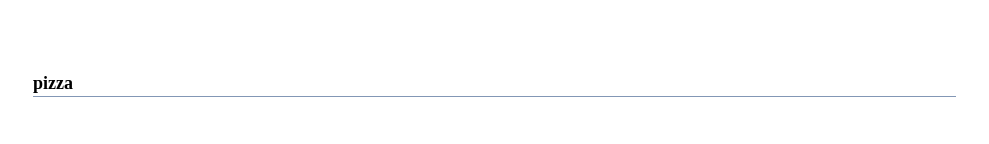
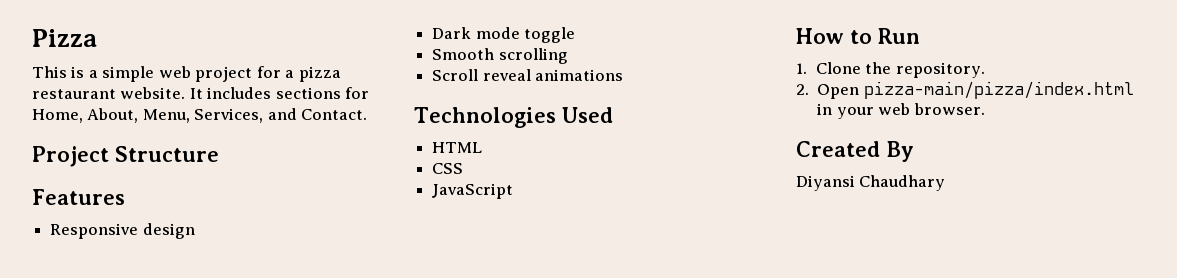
[33,76,73,93] pizza -> [32,29,97,47] [32,66,341,82] [32,87,370,99] [32,108,368,123] [32,146,219,167] [32,189,125,205] [50,223,195,239] [432,27,576,43] [432,48,568,64] [432,69,624,81] [414,107,613,128] [432,142,483,153] [432,163,464,174] [432,183,514,199] [796,28,920,44] [796,62,985,78] [796,81,1134,99] [817,103,985,119] [796,141,914,162] [796,175,946,191] Pizza // This is a simple web project for a pizza restaurant website. It includes sections for Home, About, Menu, Services, and Contact. // Project Structure // Features // Responsive design // Dark mode toggle // Smooth scrolling // Scroll reveal animations // Technologies Used // HTML // CSS // JavaScript // How to Run // 1. Clone the repository. // 2. Open pizza-main/pizza/index.html in your web browser. // Created By // Diyansi Chaudhary

